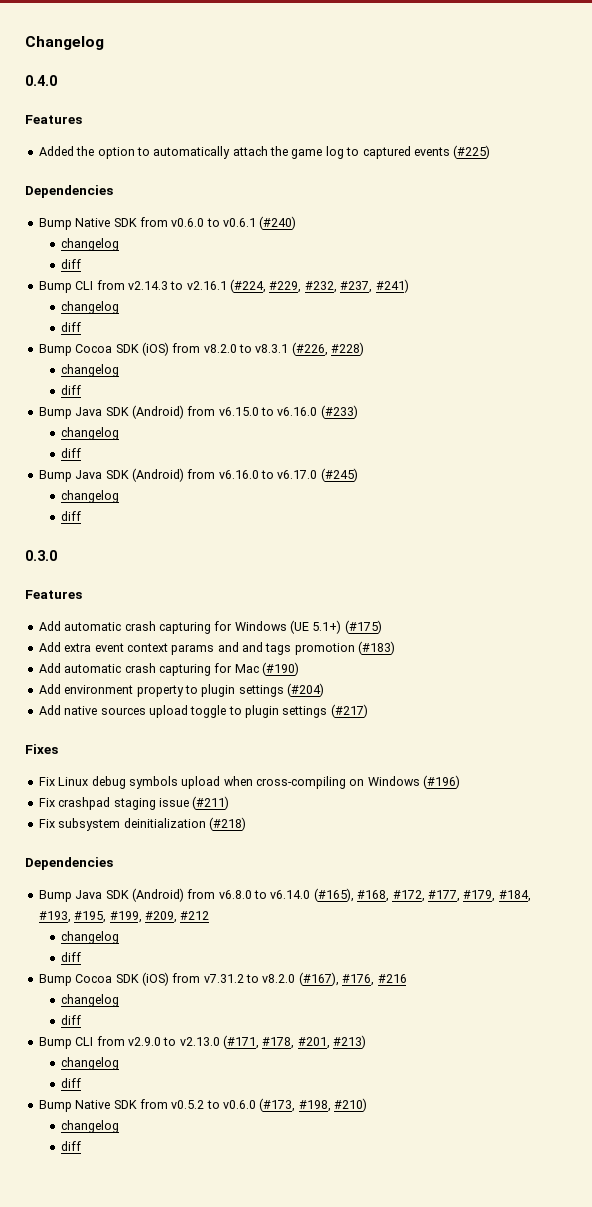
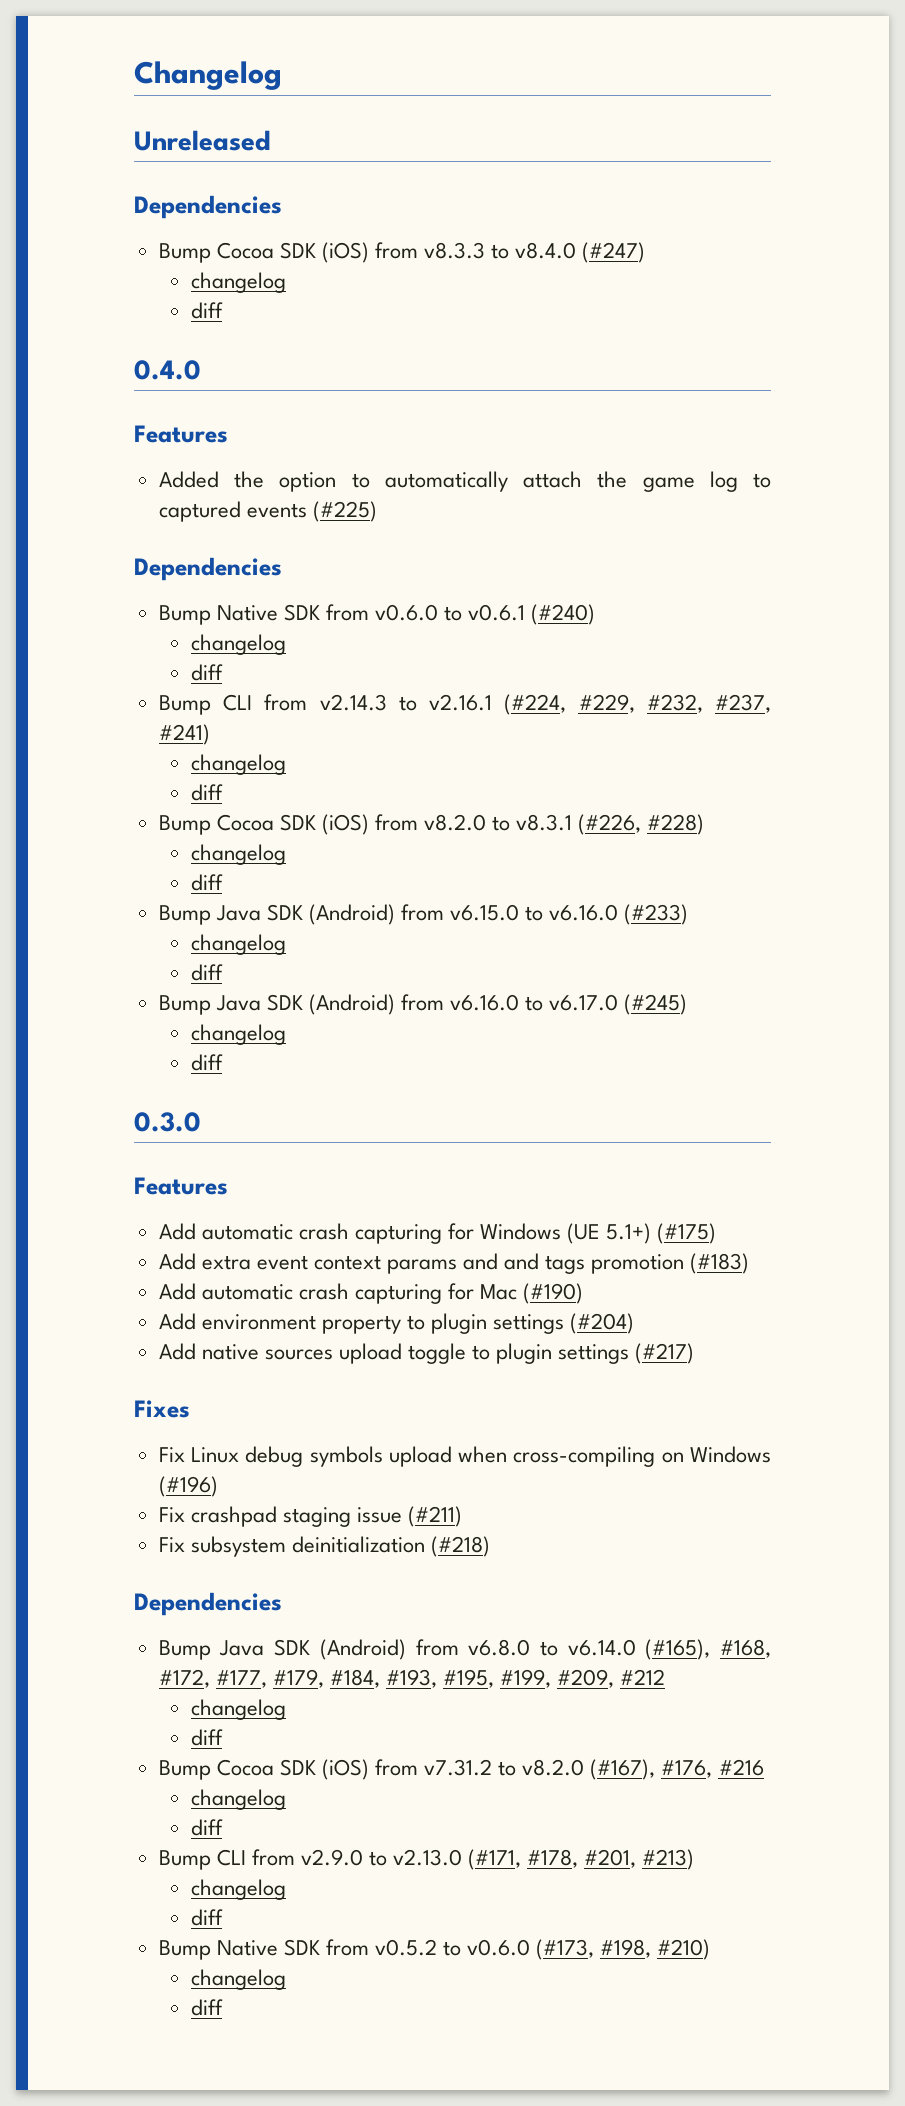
(104, 43) none -> [134,130,271,151] [134,195,282,219] [158,242,646,263] [190,272,286,293] [190,302,223,319] // Unreleased // Dependencies // Bump Cocoa SDK (iOS) from v8.3.3 to v8.4.0 (#247) // changelog // diff

